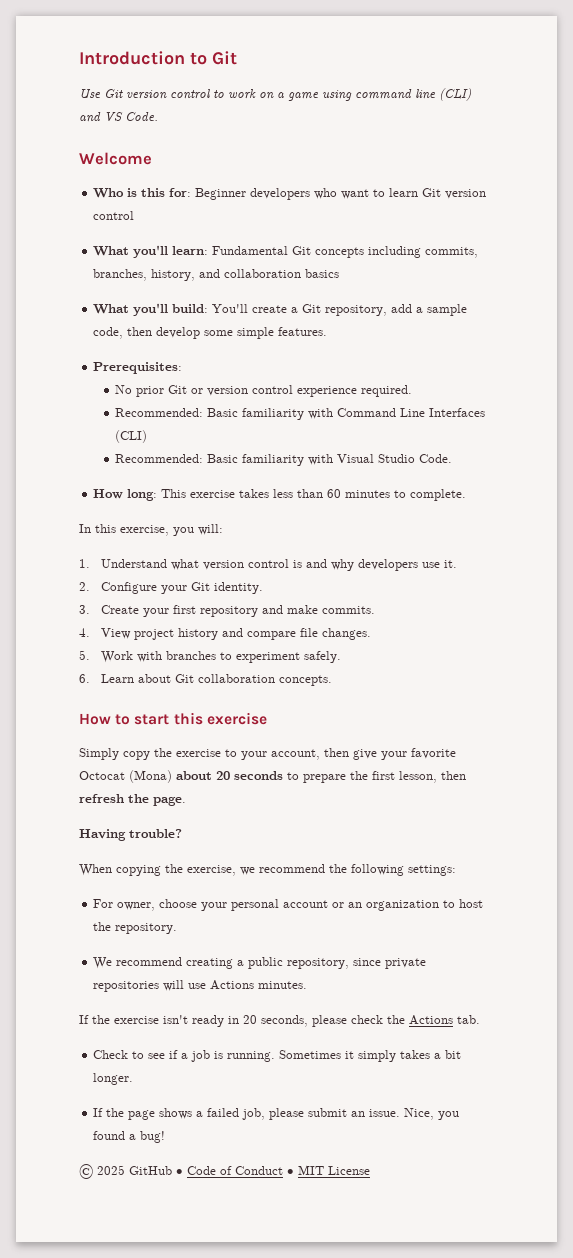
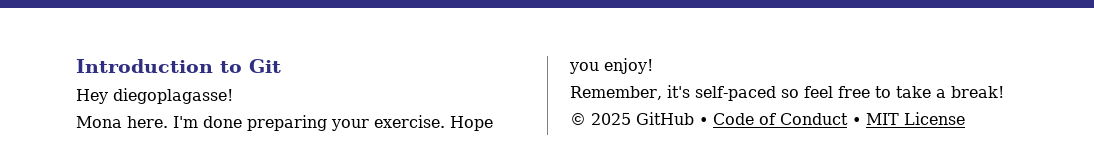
[79,88,471,101] [79,112,158,122] [79,152,152,165] [93,188,487,200] [93,211,135,220] [93,245,479,258] [93,269,340,281] [93,303,468,316] [93,327,328,339] [93,362,183,374] [115,385,413,397] [115,408,486,420] [115,430,148,443] [115,454,453,466] [93,489,467,501] [79,524,223,536] [79,559,458,571] [79,582,264,594] [79,605,376,617] [79,628,372,640] [79,650,342,663] [79,674,333,686] [79,712,267,725] [79,748,456,760] [79,770,466,783] [79,794,186,806] [79,829,182,841] [79,864,456,876] [93,899,484,911] [93,922,178,934] [93,957,427,969] [93,980,308,992] [79,1015,480,1027] [93,1050,462,1062] [93,1073,134,1085] [93,1108,460,1120] [93,1131,166,1143] Use Git version control to work on a game using command line (CLI) and VS Code. // Welcome // Who is this for: Beginner developers who want to learn Git version control // What you'll learn: Fundamental Git concepts including commits, branches, history, and collaboration basics // What you'll build: You'll create a Git repository, add a sample code, then develop some simple features. // Prerequisites: // No prior Git or version control experience required. // Recommended: Basic familiarity with Command Line Interfaces (CLI) // Recommended: Basic familiarity with Visual Studio Code. // How long: This exercise takes less than 60 minutes to complete. // In this exercise, you will: // 1. Understand what version control is and why developers use it. // 2. Configure your Git identity. // 3. Create your first repository and make commits. // 4. View project history and compare file changes. // 5. Work with branches to experiment safely. // 6. Learn about Git collaboration concepts. // How to start this exercise // Simply copy the exercise to your account, then give your favorite Octocat (Mona) about 20 seconds to prepare the first lesson, then refresh the page. // Having trouble? // When copying the exercise, we recommend the following settings: // For owner, choose your personal account or an organization to host the repository. // We recommend creating a public repository, since private repositories will use Actions minutes. // If the exercise isn't ready in 20 seconds, please check the Actions tab. // Check to see if a job is running. Sometimes it simply takes a bit longer. // If the page shows a failed job, please submit an issue. Nice, you found a bug! -> [76,88,233,104] [76,115,493,131] [569,58,653,74] [570,85,1004,101] Hey diegoplagasse! // Mona here. I'm done preparing your exercise. Hope you enjoy! // Remember, it's self-paced so feel free to take a break!

